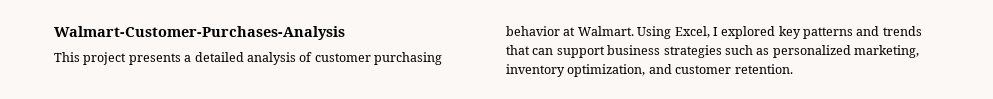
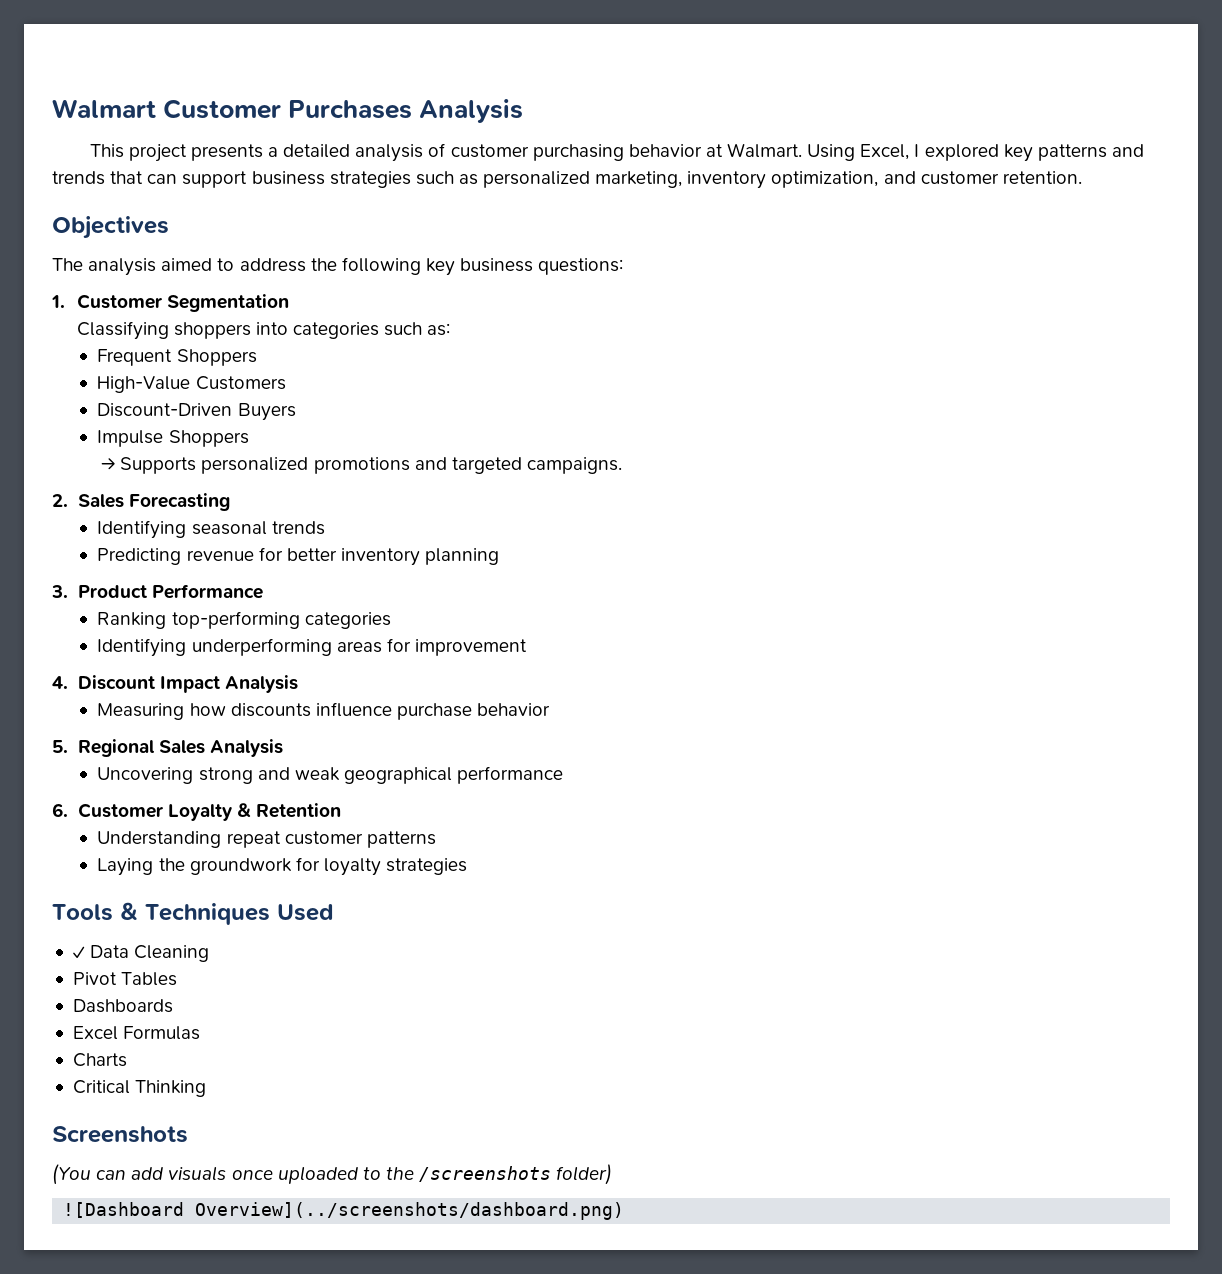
[54,26,345,40] Walmart-Customer-Purchases-Analysis -> [52,99,524,123] Walmart Customer Purchases Analysis
(793, 69) none -> [52,216,169,239] [52,257,624,276] [51,294,289,312] [76,321,451,340] [97,349,257,366] [97,376,286,393] [97,403,296,421] [97,430,249,447] [101,457,622,474] [52,493,230,511] [97,520,325,539] [97,547,500,566] [51,584,263,599] [97,611,391,629] [97,638,528,657] [52,675,298,693] [97,702,551,720] [52,739,283,757] [97,766,564,784] [52,803,341,821] [97,831,436,848] [97,857,468,876] [52,902,334,925] [72,945,210,962] [72,972,178,986] [72,999,173,1013] [72,1026,201,1040] [72,1053,127,1067] [72,1080,207,1097] [52,1126,188,1143] [52,1164,613,1185] [63,1202,625,1220] // Objectives // The analysis aimed to address the following key business questions: // 1. Customer Segmentation // Classifying shoppers into categories such as: // Frequent Shoppers // High-Value Customers // Discount-Driven Buyers // Impulse Shoppers // → Supports personalized promotions and targeted campaigns. // 2. Sales Forecasting // Identifying seasonal trends // Predicting revenue for better inventory planning // 3. Product Performance // Ranking top-performing categories // Identifying underperforming areas for improvement // 4. Discount Impact Analysis // Measuring how discounts influence purchase behavior // 5. Regional Sales Analysis // Uncovering strong and weak geographical performance // 6. Customer Loyalty & Retention // Understanding repeat customer patterns // Laying the groundwork for loyalty strategies // Tools & Techniques Used // ✓ Data Cleaning // Pivot Tables // Dashboards // Excel Formulas // Charts // Critical Thinking // Screenshots // (You can add visuals once uploaded to the /screenshots folder) // ![Dashboard Overview](../screenshots/dashboard.png)

